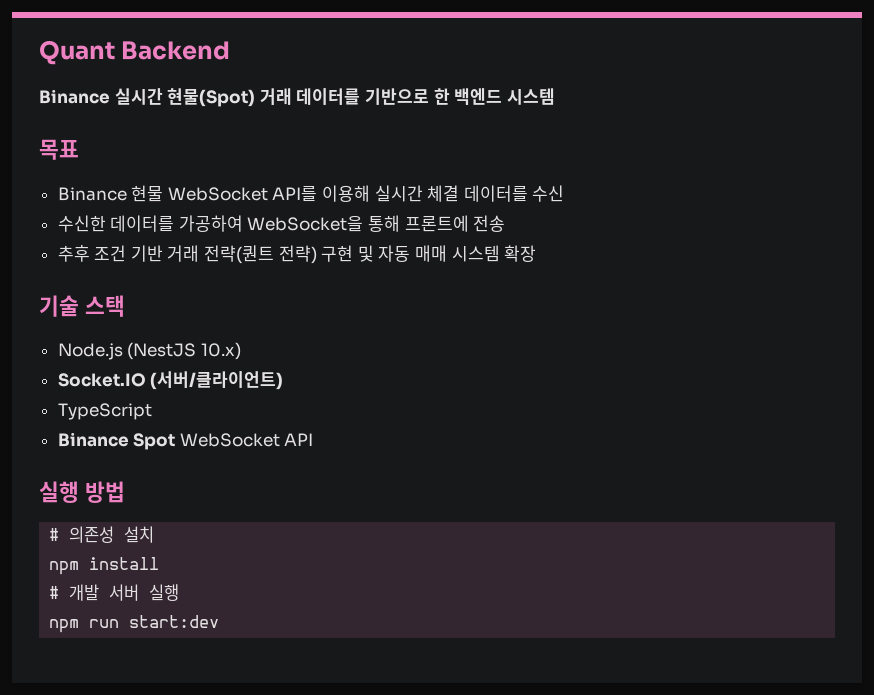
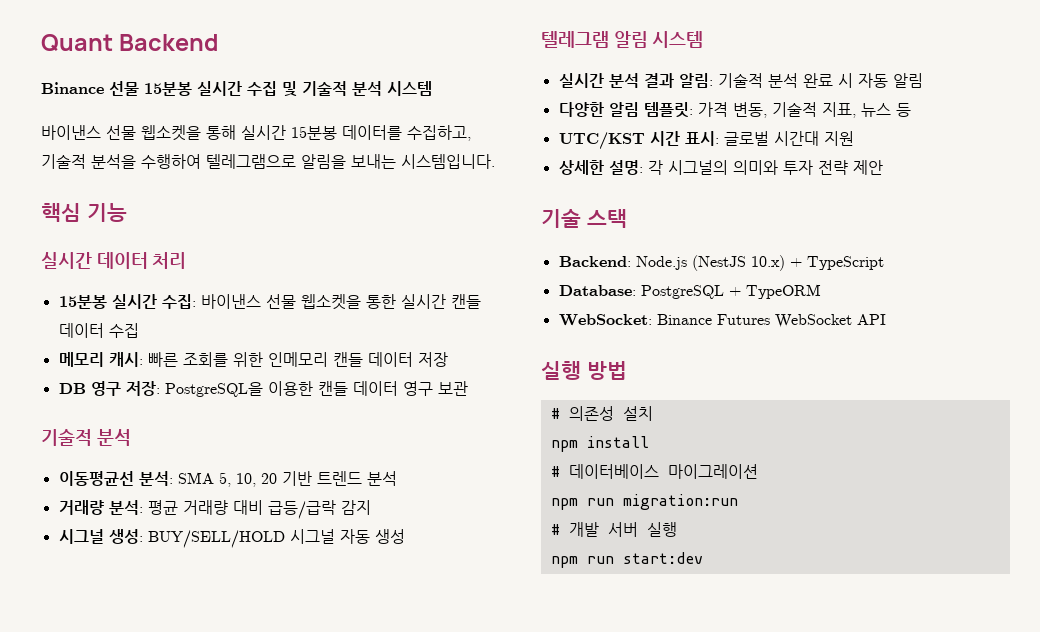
[114,88,555,107] [39,139,79,160] [57,185,565,202] [57,215,506,232] [57,245,537,264] 실시간 현물(Spot) 거래 데이터를 기반으로 한 백엔드 시스템 // 목표 // Binance 현물 WebSocket API를 이용해 실시간 체결 데이터를 수신 // 수신한 데이터를 가공하여 WebSocket을 통해 프론트에 전송 // 추후 조건 기반 거래 전략(퀀트 전략) 구현 및 자동 매매 시스템 확장 -> [109,81,432,97] [41,125,471,141] [41,154,495,169] [41,203,127,222] [41,252,187,269] [58,294,481,310] [58,323,139,338] [58,352,448,367] [58,381,468,397] [41,429,131,446] [58,471,397,487] [58,500,371,519] [58,529,405,548] [541,31,704,48] [558,73,923,88] [558,102,911,118] [558,131,854,150] [558,160,883,175] 선물 15분봉 실시간 수집 및 기술적 분석 시스템 // 바이낸스 선물 웹소켓을 통해 실시간 15분봉 데이터를 수집하고, 기술적 분석을 수행하여 텔레그램으로 알림을 보내는 시스템입니다. // 핵심 기능 // 실시간 데이터 처리 // 15분봉 실시간 수집: 바이낸스 선물 웹소켓을 통한 실시간 캔들 데이터 수집 // 메모리 캐시: 빠른 조회를 위한 인메모리 캔들 데이터 저장 // DB 영구 저장: PostgreSQL을 이용한 캔들 데이터 영구 보관 // 기술적 분석 // 이동평균선 분석: SMA 5, 10, 20 기반 트렌드 분석 // 거래량 분석: 평균 거래량 대비 급등/급락 감지 // 시그널 생성: BUY/SELL/HOLD 시그널 자동 생성 // 텔레그램 알림 시스템 // 실시간 분석 결과 알림: 기술적 분석 완료 시 자동 알림 // 다양한 알림 템플릿: 가격 변동, 기술적 지표, 뉴스 등 // UTC/KST 시간 표시: 글로벌 시간대 지원 // 상세한 설명: 각 시그널의 의미와 투자 전략 제안
(125, 306) none -> [558,256,631,267] Backend:
[57,371,284,390] // Socket.IO (서버/클라이언트) // -> [789,258,802,267] +
[57,432,176,450] Binance Spot -> [558,284,821,299] [558,314,770,326] Database: PostgreSQL + TypeORM // WebSocket: Binance Futures
(160, 563) none -> [550,464,758,479] [550,494,738,510] // # 데이터베이스 마이그레이션 // npm run migration:run

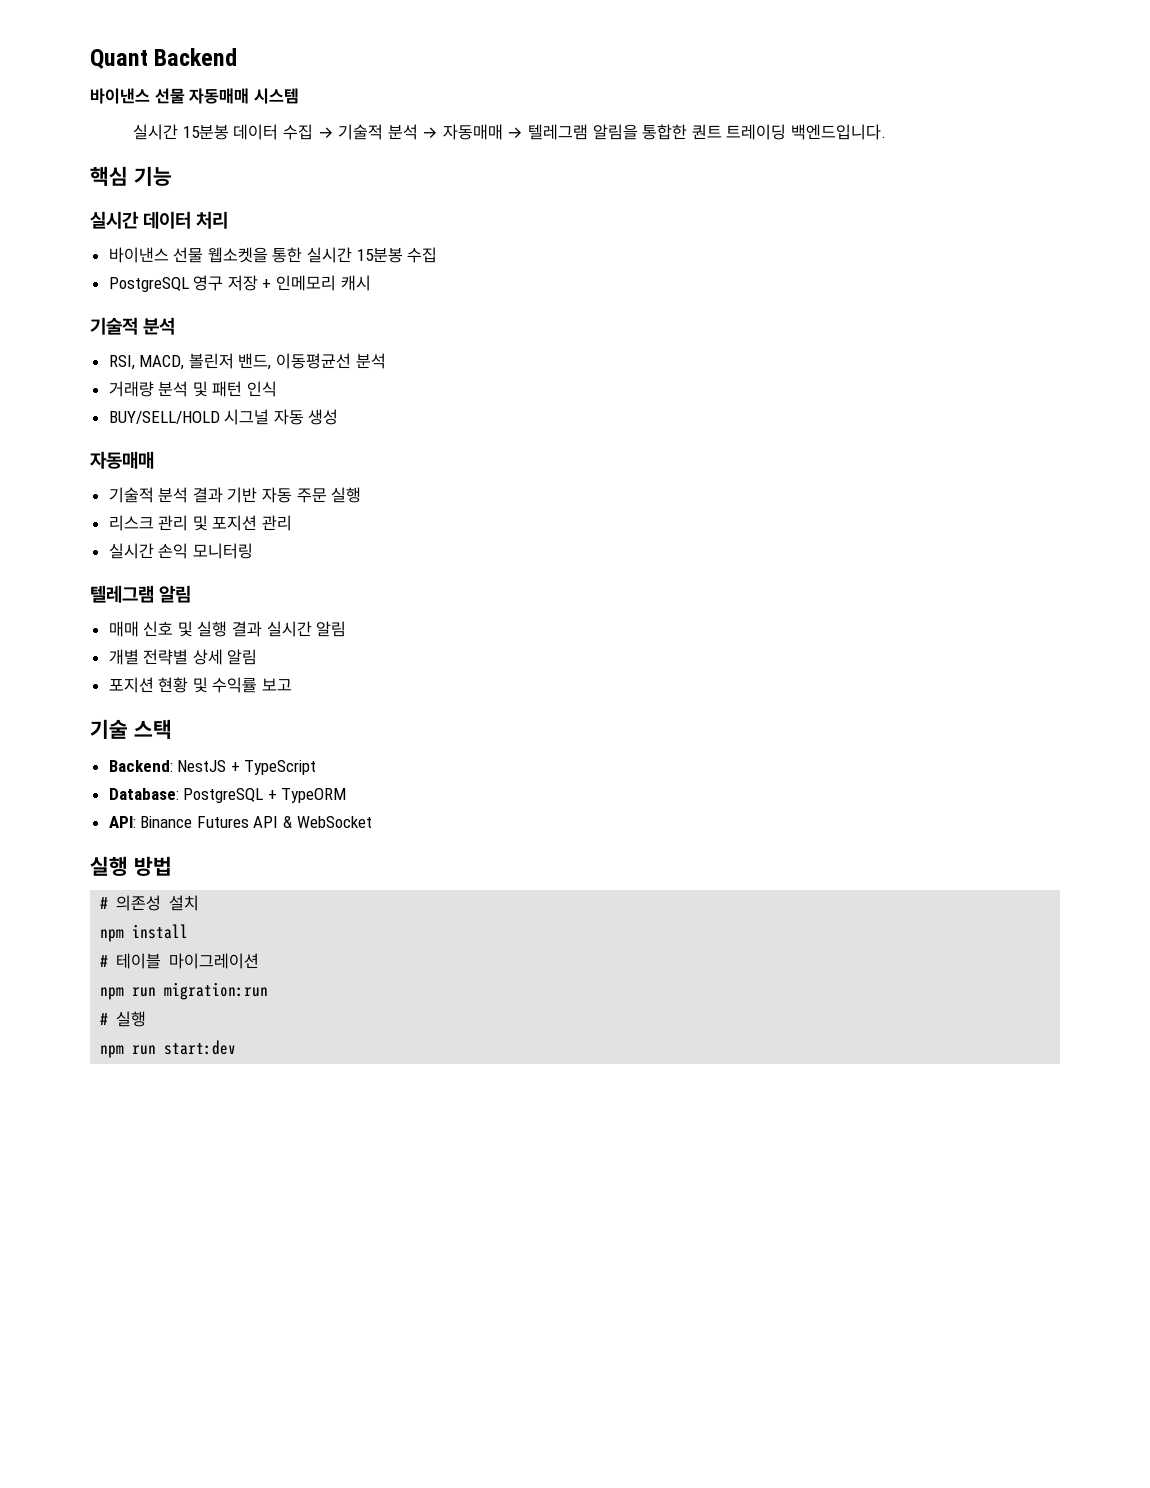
[41,81,432,97] [41,125,471,141] [41,154,495,169] Binance 선물 15분봉 실시간 수집 및 기술적 분석 시스템 // 바이낸스 선물 웹소켓을 통해 실시간 15분봉 데이터를 수집하고, 기술적 분석을 수행하여 텔레그램으로 알림을 보내는 시스템입니다. -> [90,88,299,104] [133,124,887,140] 바이낸스 선물 자동매매 시스템 // 실시간 15분봉 데이터 수집 → 기술적 분석 → 자동매매 → 텔레그램 알림을 통합한 퀀트 트레이딩 백엔드입니다.
[58,294,196,309] 15분봉 실시간 수집: -> (229, 220) none
[450,294,481,309] [58,323,104,338] 캔들 데이터 -> [356,247,403,263] 15분봉
[58,352,448,367] [58,381,468,397] [41,429,131,446] [58,471,397,487] [58,500,371,519] [58,529,405,548] [541,31,704,48] [558,73,923,88] [558,102,911,118] [558,131,854,150] [558,160,883,175] 메모리 캐시: 빠른 조회를 위한 인메모리 캔들 데이터 저장 // DB 영구 저장: PostgreSQL을 이용한 캔들 데이터 영구 보관 // 기술적 분석 // 이동평균선 분석: SMA 5, 10, 20 기반 트렌드 분석 // 거래량 분석: 평균 거래량 대비 급등/급락 감지 // 시그널 생성: BUY/SELL/HOLD 시그널 자동 생성 // 텔레그램 알림 시스템 // 실시간 분석 결과 알림: 기술적 분석 완료 시 자동 알림 // 다양한 알림 템플릿: 가격 변동, 기술적 지표, 뉴스 등 // UTC/KST 시간 표시: 글로벌 시간대 지원 // 상세한 설명: 각 시그널의 의미와 투자 전략 제안 -> [108,275,371,292] [90,317,176,335] [108,353,386,370] [108,381,278,397] [108,409,339,425] [90,451,154,469] [108,487,362,503] [108,515,293,531] [108,543,253,559] [90,585,192,603] [108,621,347,637] [108,649,258,665] [108,677,293,693] PostgreSQL 영구 저장 + 인메모리 캐시 // 기술적 분석 // RSI, MACD, 볼린저 밴드, 이동평균선 분석 // 거래량 분석 및 패턴 인식 // BUY/SELL/HOLD 시그널 자동 생성 // 자동매매 // 기술적 분석 결과 기반 자동 주문 실행 // 리스크 관리 및 포지션 관리 // 실시간 손익 모니터링 // 텔레그램 알림 // 매매 신호 및 실행 결과 실시간 알림 // 개별 전략별 상세 알림 // 포지션 현황 및 수익률 보고
[635,255,785,271] Node.js (NestJS 10.x) -> [177,760,227,772] NestJS
[558,314,652,326] WebSocket: -> [108,816,136,828] API:
(770, 319) none -> [253,816,293,828] API &
[856,314,886,325] API -> (372, 822) none
[568,464,659,479] 데이터베이스 -> [116,953,162,969] 테이블
[568,522,638,537] 개발 서버 -> (109, 1019) none

